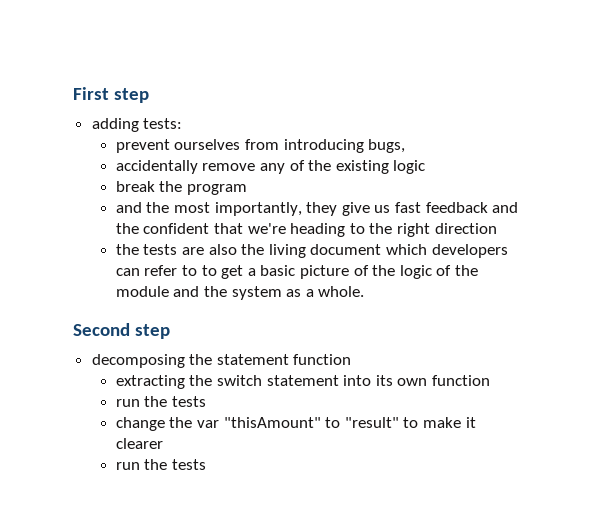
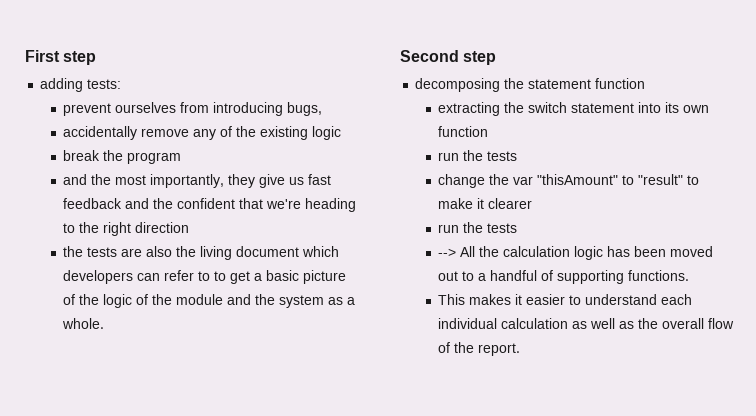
(207, 464) none -> [438,246,714,260] [438,270,690,284] [438,294,693,305] [438,318,735,329] [438,342,521,356] // --> All the calculation logic has been moved out to a handful of supporting functions. // This makes it easier to understand each individual calculation as well as the overall flow of the report.

